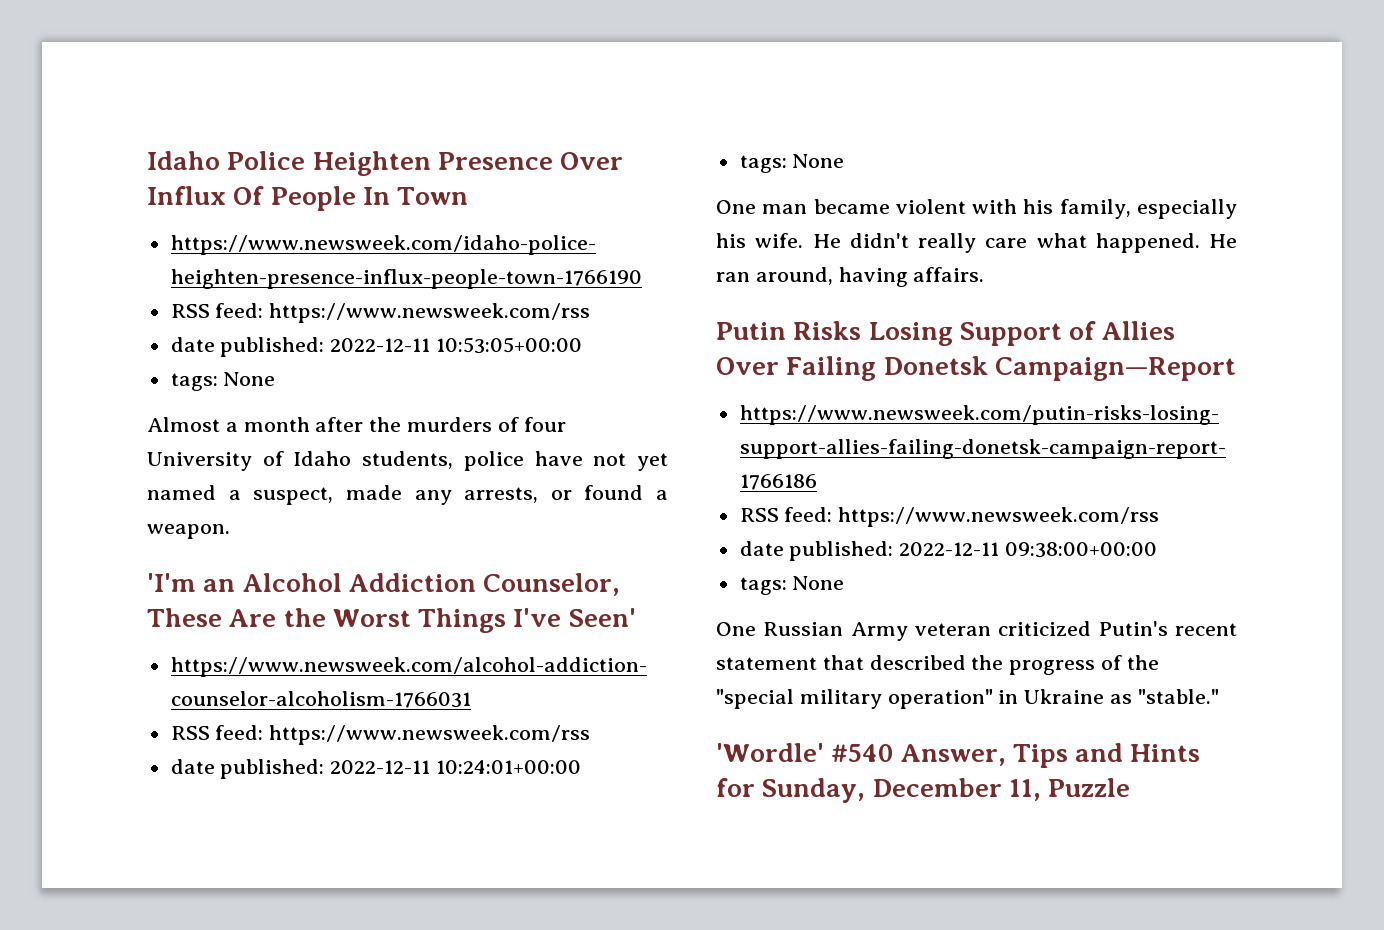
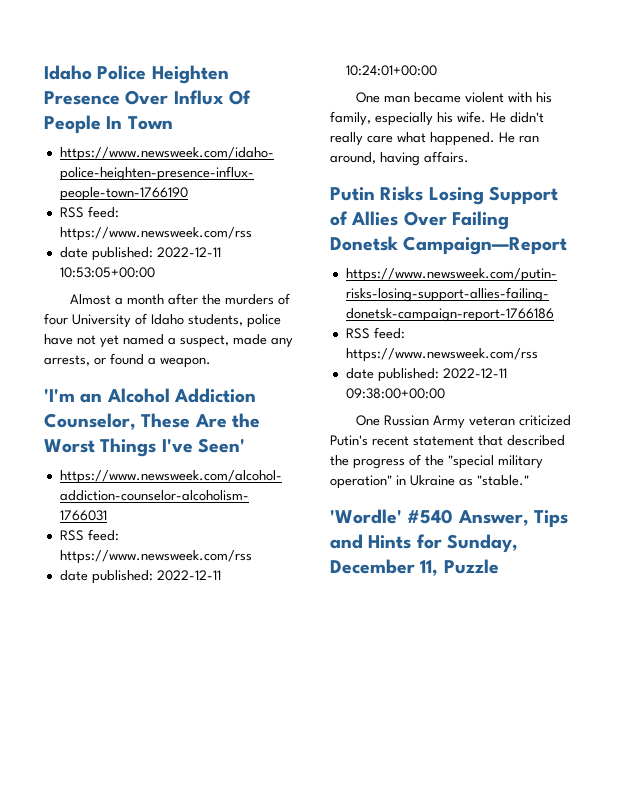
[170,372,276,391] // tags: None -> (155, 272) none
[739,154,845,173] // tags: None -> (437, 70) none
[739,576,845,595] // tags: None -> (445, 393) none

